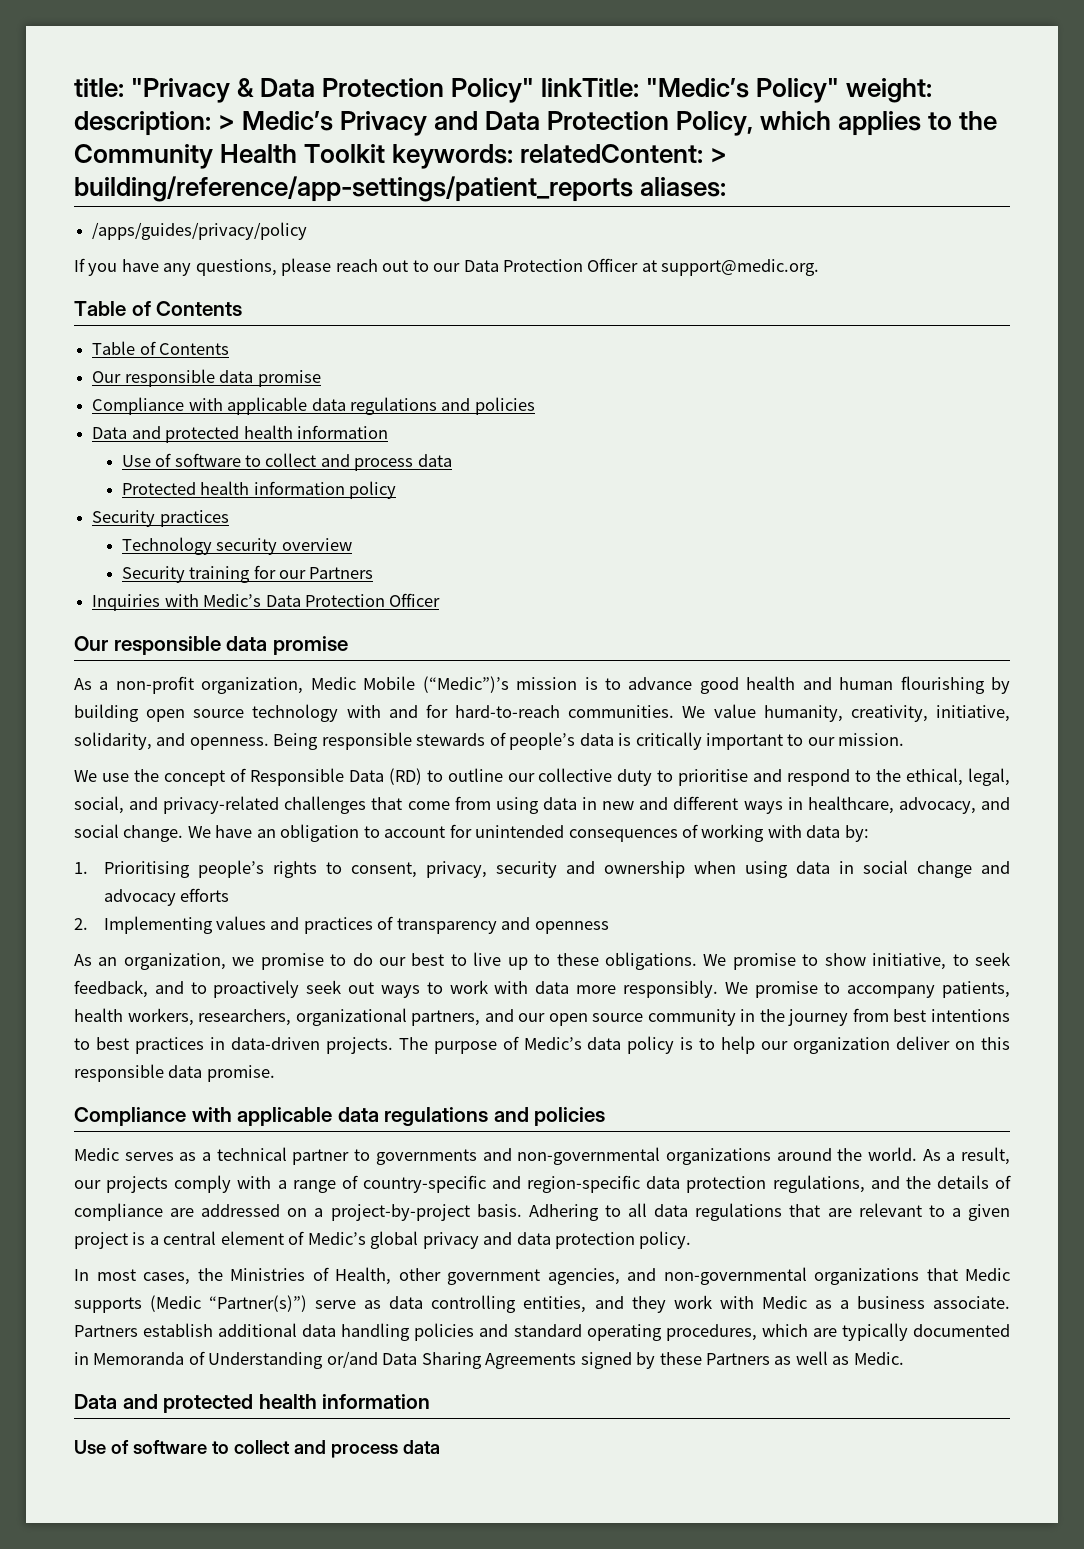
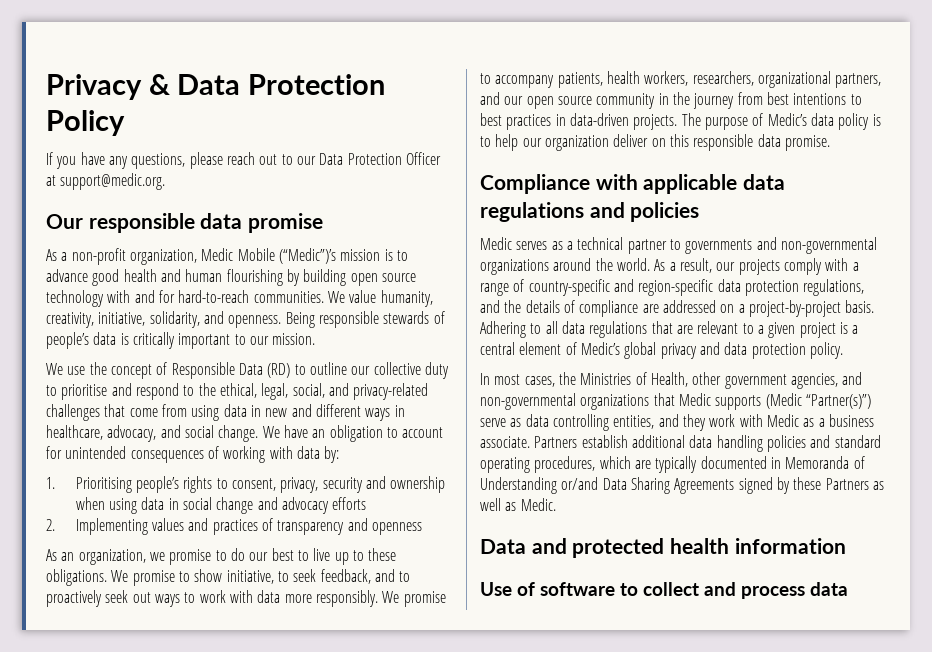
[74,78,231,103] title: "Privacy -> [46,74,142,100] Privacy
[451,78,933,103] [74,111,998,136] [74,144,728,169] [74,176,727,202] [92,222,308,240] Policy" linkTitle: "Medic’s Policy" weight: description: > Medic’s Privacy and Data Protection Policy, which applies to the Community Health Toolkit keywords: relatedContent: > building/reference/app-settings/patient_reports aliases: // /apps/guides/privacy/policy -> [46,110,125,136] Policy
[74,301,243,316] [92,341,230,355] [92,369,321,387] [92,397,535,415] [92,425,388,443] [121,453,452,471] [121,481,397,499] [92,510,229,527] [121,537,352,555] [121,565,374,583] [92,593,441,611] // Table of Contents // Table of Contents // Our responsible data promise // Compliance with applicable data regulations and policies // Data and protected health information // Use of software to collect and process data // Protected health information policy // Security practices // Technology security overview // Security training for our Partners // Inquiries with Medic’s Data Protection Officer -> (166, 181) none

